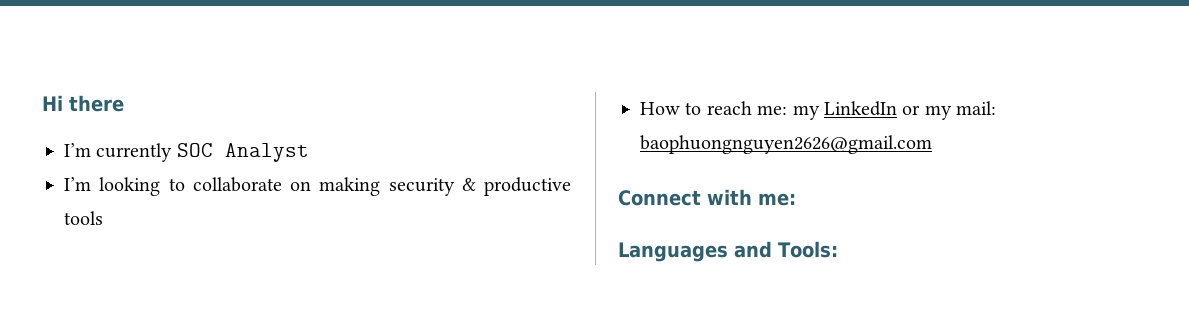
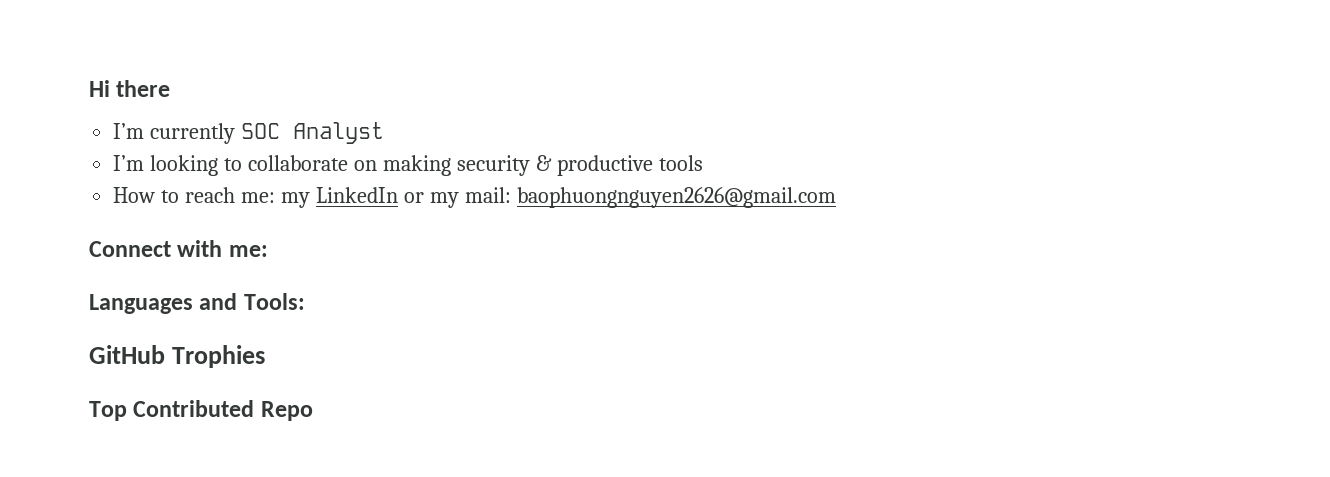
(838, 249) none -> [89,345,265,368] [89,400,313,421] // GitHub Trophies // Top Contributed Repo

